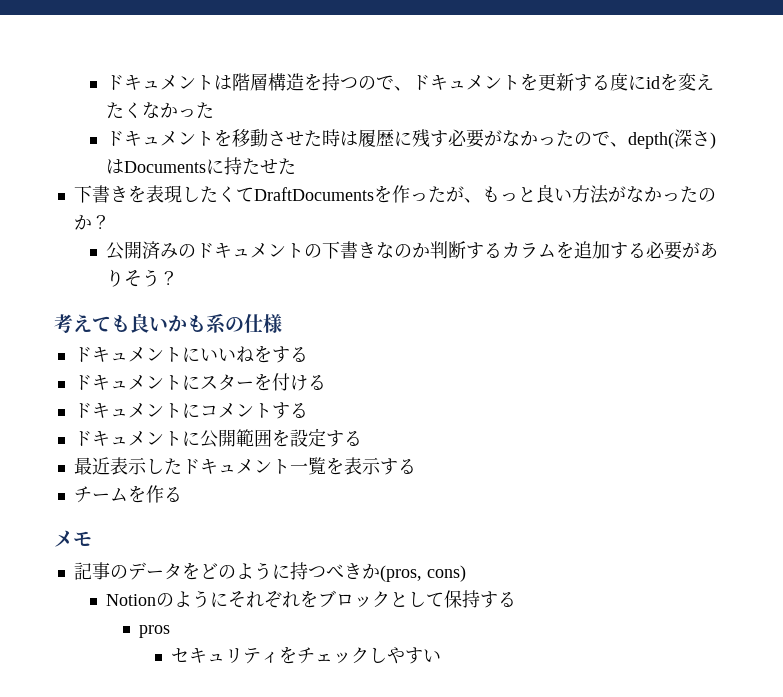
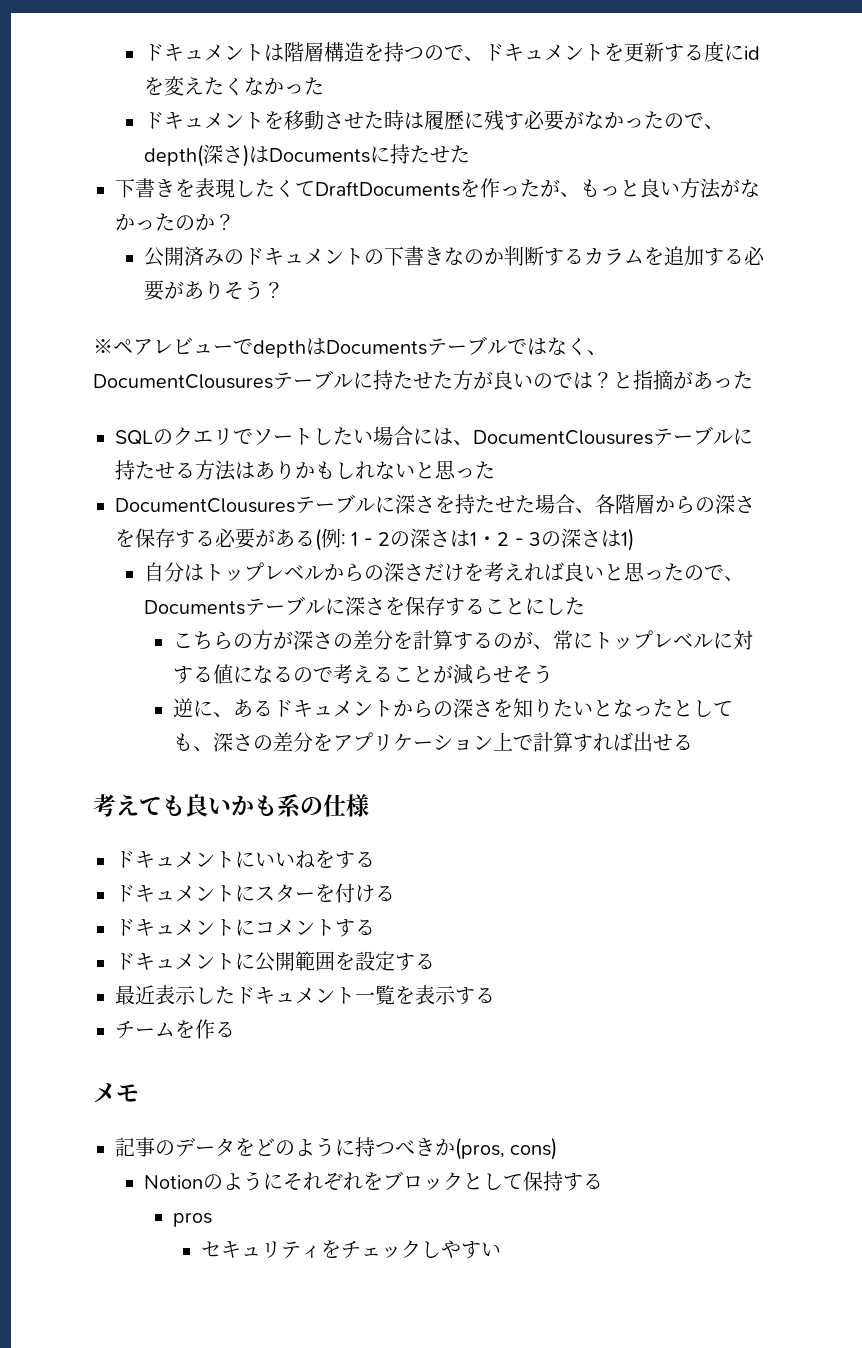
(179, 278) none -> [93,336,607,358] [93,370,753,390] [115,426,753,446] [115,460,495,481] [115,494,755,514] [115,528,634,551] [143,562,744,582] [143,596,585,616] [172,630,753,650] [172,664,553,684] [172,698,733,718] [172,732,693,752] // ※ペアレビューでdepthはDocumentsテーブルではなく、DocumentClousuresテーブルに持たせた方が良いのでは？と指摘があった // SQLのクエリでソートしたい場合には、DocumentClousuresテーブルに持たせる方法はありかもしれないと思った // DocumentClousuresテーブルに深さを持たせた場合、各階層からの深さを保存する必要がある(例: 1 - 2の深さは1・2 - 3の深さは1) // 自分はトップレベルからの深さだけを考えれば良いと思ったので、Documentsテーブルに深さを保存することにした // こちらの方が深さの差分を計算するのが、常にトップレベルに対する値になるので考えることが減らせそう // 逆に、あるドキュメントからの深さを知りたいとなったとしても、深さの差分をアプリケーション上で計算すれば出せる

